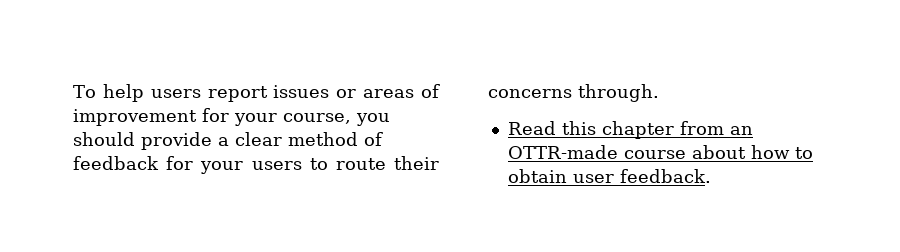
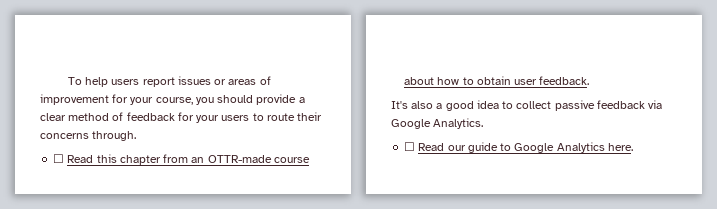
(659, 93) none -> [53,154,65,163] ☐
(711, 176) none -> [391,100,663,111] [391,118,484,129] [404,142,633,153] // It's also a good idea to collect passive feedback via Google Analytics. // ☐ Read our guide to Google Analytics here.

